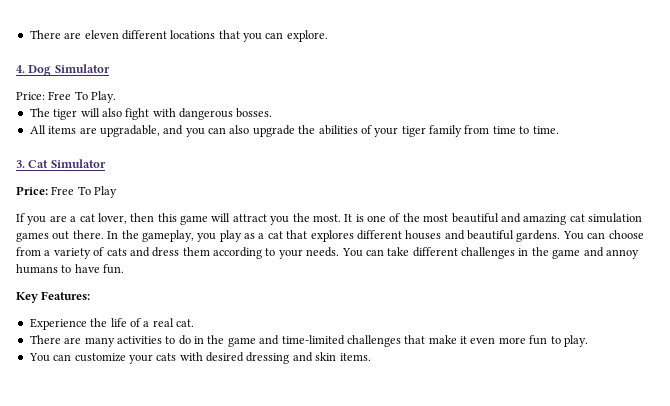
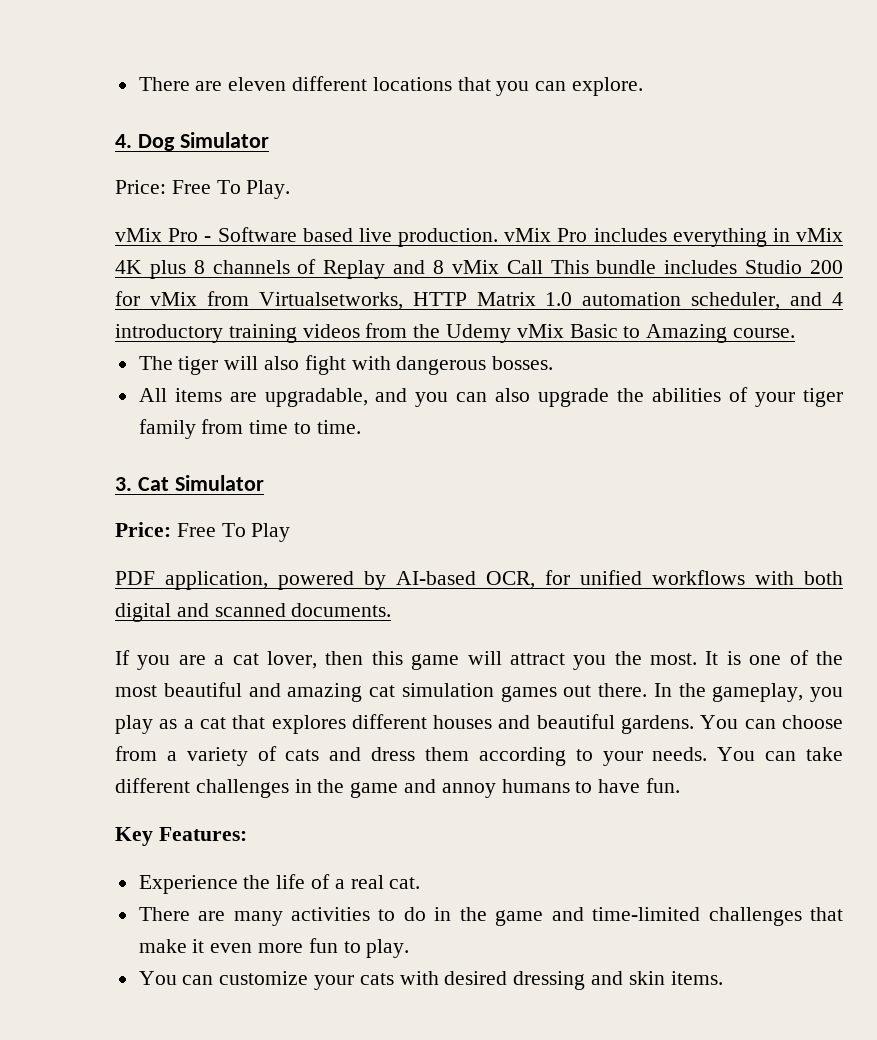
(117, 97) none -> [115,227,843,247] [115,259,843,279] [115,291,843,310] [115,323,796,343] // vMix Pro - Software based live production. vMix Pro includes everything in vMix 4K plus 8 channels of Replay and 8 vMix Call This bundle includes Studio 200 for vMix from Virtualsetworks, HTTP Matrix 1.0 automation scheduler, and 4 introductory training videos from the Udemy vMix Basic to Amazing course.
(118, 192) none -> [115,570,843,590] [115,603,392,622] // PDF application, powered by AI-based OCR, for unified workflows with both digital and scanned documents.

